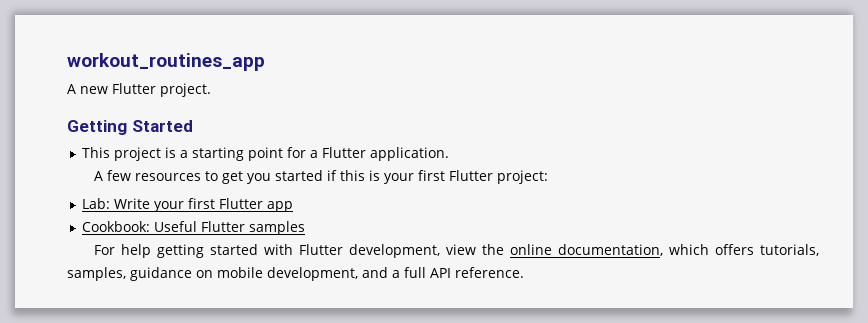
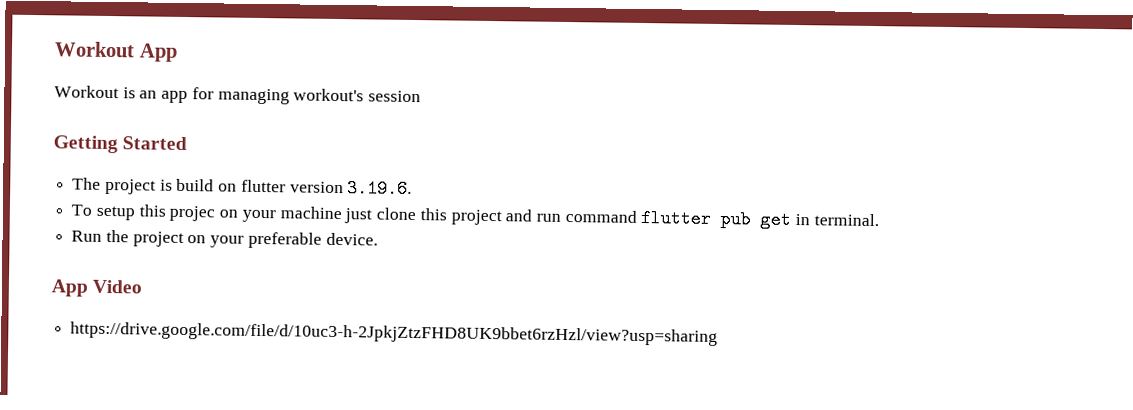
[67,53,265,71] [67,83,211,97] workout_routines_app // A new Flutter project. -> [54,41,178,62] [54,85,422,105] Workout App // Workout is an app for managing workout's session
[81,147,110,158] This -> [72,177,102,190] The
[179,147,449,161] [93,170,548,184] [81,198,293,212] [81,221,305,235] [93,244,819,258] [67,267,524,281] a starting point for a Flutter application. // A few resources to get you started if this is your first Flutter project: // Lab: Write your first Flutter app // Cookbook: Useful Flutter samples // For help getting started with Flutter development, view the online documentation, which offers tutorials, samples, guidance on mobile development, and a full API reference. -> [176,178,413,198] [71,204,879,229] [71,229,378,249] [51,279,143,297] [70,321,719,346] build on flutter version 3.19.6. // To setup this projec on your machine just clone this project and run command flutter pub get in terminal. // Run the project on your preferable device. // App Video // https://drive.google.com/file/d/10uc3-h-2JpkjZtzFHD8UK9bbet6rzHzl/view?usp=sharing

